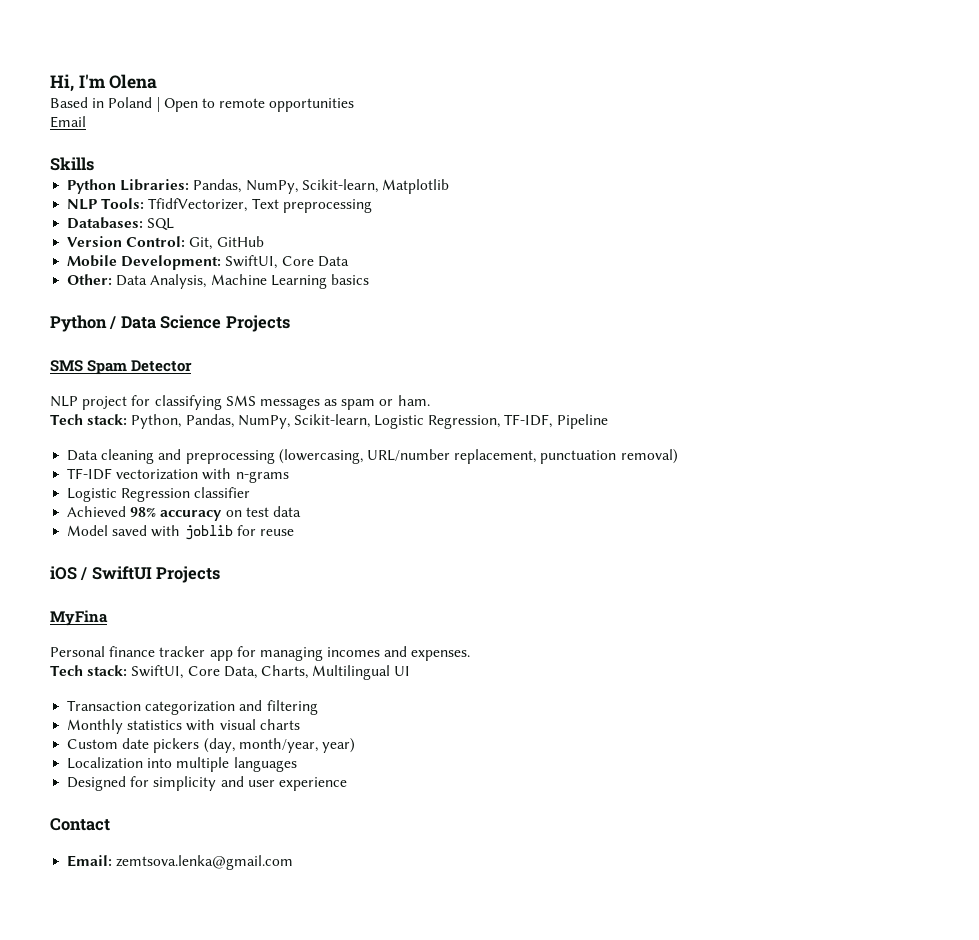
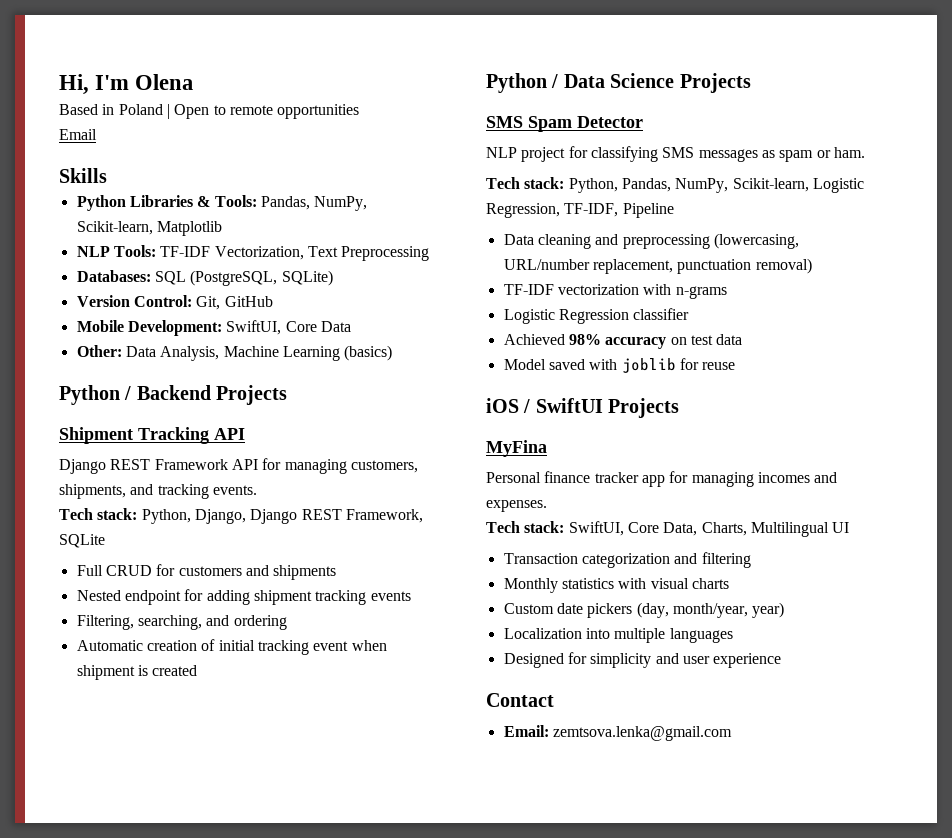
[120,179,190,191] Libraries: -> [129,195,257,207] Libraries & Tools:
[148,198,372,213] TfidfVectorizer, Text preprocessing -> [160,246,430,261] TF-IDF Vectorization, Text Preprocessing
(175, 224) none -> [190,270,333,286] (PostgreSQL, SQLite)
[330,274,369,285] basics -> [344,345,393,361] [59,385,288,405] [59,427,245,444] [59,458,418,474] [59,484,257,499] [59,508,423,524] [59,534,105,548] [76,564,337,580] [76,589,411,605] [76,615,287,630] [76,639,387,655] [76,665,198,680] (basics) // Python / Backend Projects // Shipment Tracking API // Django REST Framework API for managing customers, shipments, and tracking events. // Tech stack: Python, Django, Django REST Framework, SQLite // Full CRUD for customers and shipments // Nested endpoint for adding shipment tracking events // Filtering, searching, and ordering // Automatic creation of initial tracking event when shipment is created

